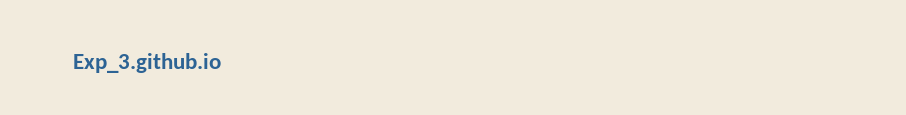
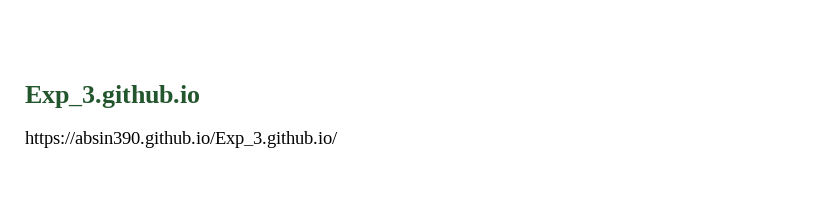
(221, 63) none -> [25,131,338,148] // https://absin390.github.io/Exp_3.github.io/

